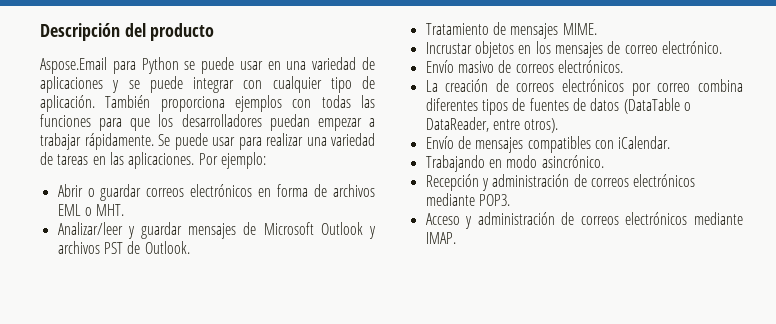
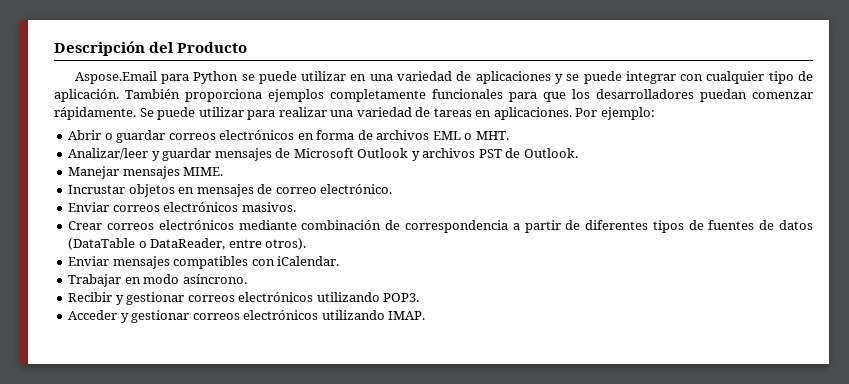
[150,23,215,41] producto -> [177,42,248,53] Producto
[239,61,263,70] usar -> [301,71,347,81] utilizar
[292,95,375,108] [40,114,91,127] con todas las funciones -> [330,89,503,102] completamente funcionales
[317,118,375,131] [40,133,81,150] empezar a trabajar -> [752,92,813,99] comenzar
[212,137,235,146] usar -> [198,107,244,117] utilizar
[109,152,124,165] las -> (492, 113) none
[425,22,506,35] Tratamiento de -> [68,166,120,179] Manejar
[535,41,551,54] los -> (195, 190) none
[425,60,623,73] [425,79,743,96] Envío masivo de correos electrónicos. // La creación de correos electrónicos por correo combina -> [68,202,296,212] [68,220,581,233] Enviar correos electrónicos masivos. // Crear correos electrónicos mediante combinación de correspondencia a partir de
[425,136,471,149] Envío de -> [68,256,110,266] Enviar
[425,155,485,172] Trabajando -> [68,274,122,287] Trabajar
[541,155,604,168] [425,174,696,191] [425,193,475,206] asincrónico. // Recepción y administración de correos electrónicos mediante -> [182,274,247,284] [68,292,380,305] asíncrono. // Recibir y gestionar correos electrónicos utilizando
[425,212,743,229] Acceso y administración de correos electrónicos mediante -> [68,310,385,323] Acceder y gestionar correos electrónicos utilizando

